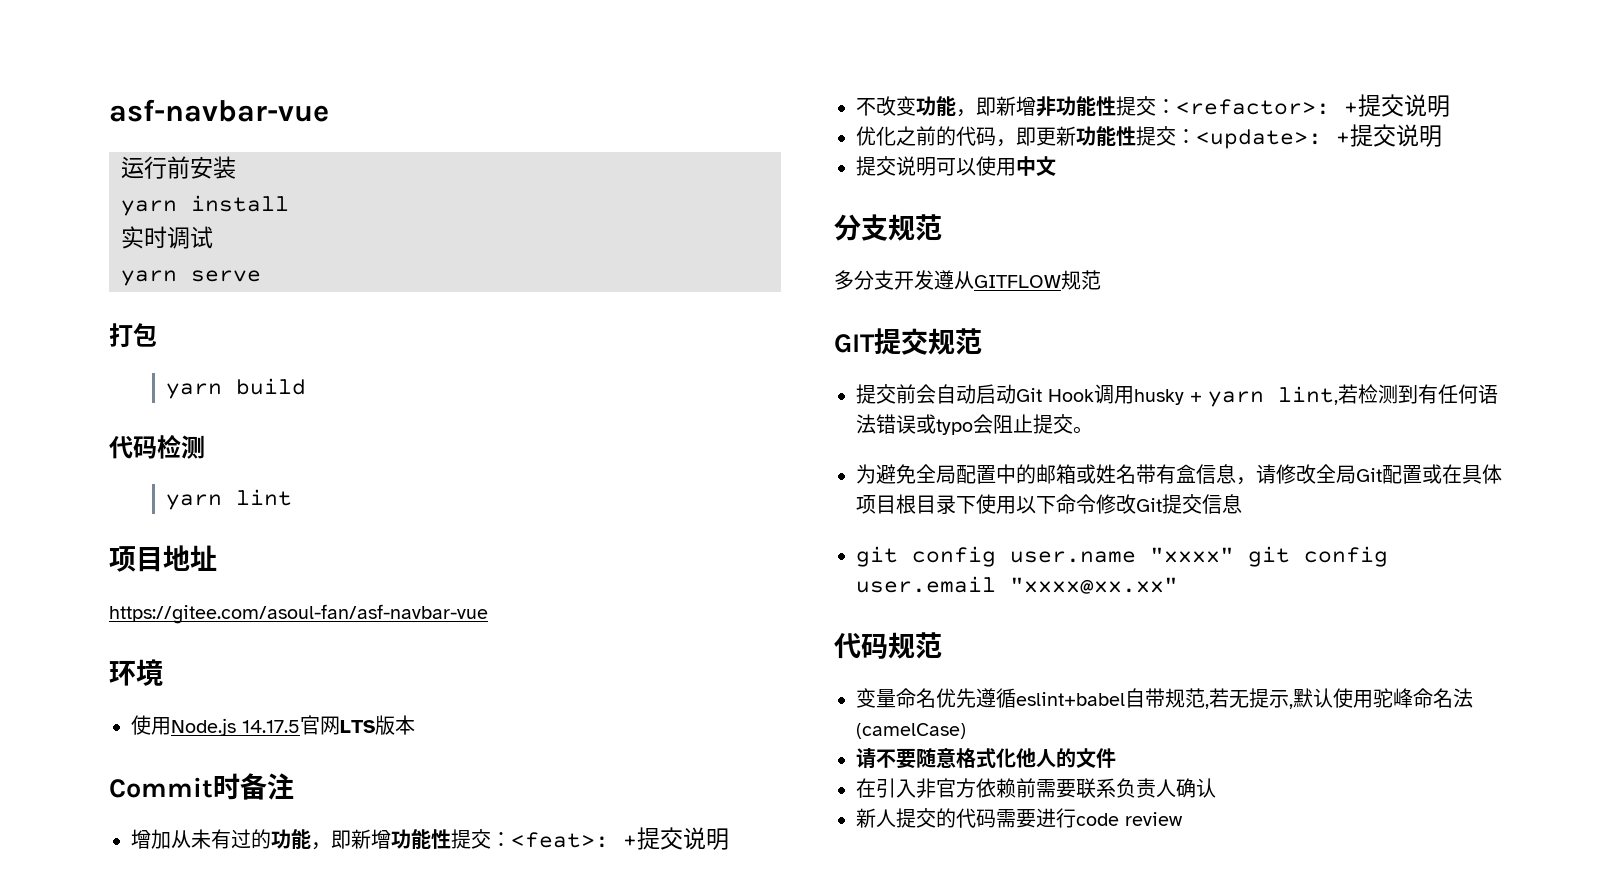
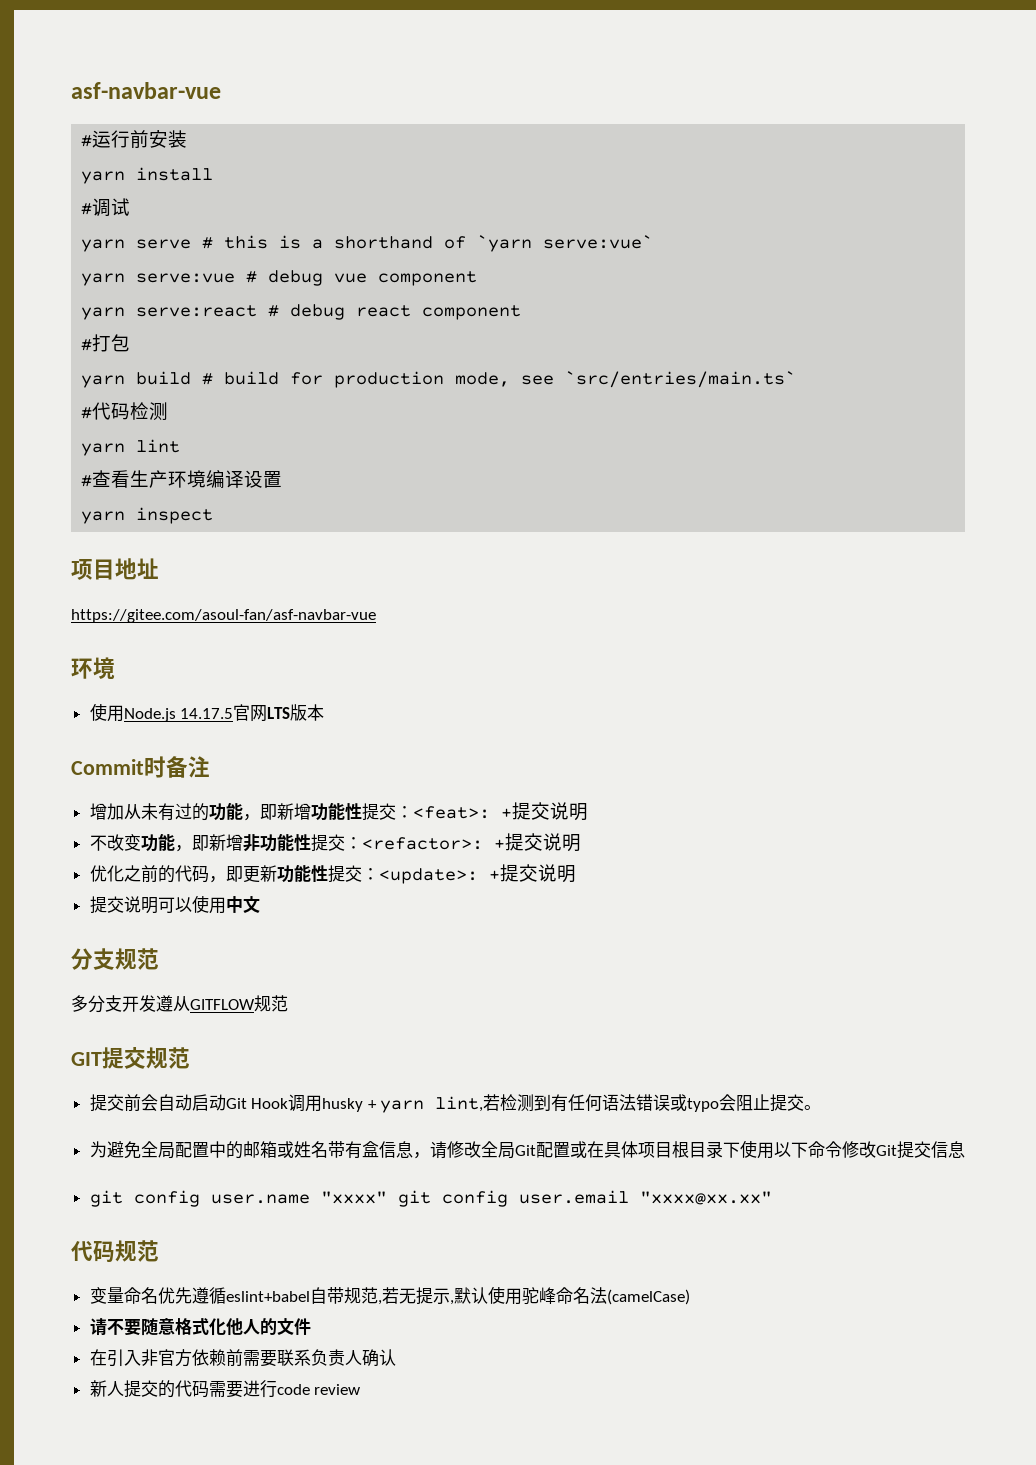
(329, 110) none -> [81,135,93,147] #
[121,226,167,249] 实时 -> [81,203,93,215] #
[109,323,157,347] [165,378,306,399] [109,434,205,459] [165,489,292,510] // 打包 // yarn build // 代码检测 // yarn lint -> [202,235,654,252] [81,270,478,286] [81,304,522,320] [81,334,131,352] [81,371,797,388] [81,402,169,421] [81,439,181,456] [81,470,283,488] [81,507,214,524] # this is a shorthand of `yarn serve:vue` // yarn serve:vue # debug vue component // yarn serve:react # debug react component // #打包 // yarn build # build for production mode, see `src/entries/main.ts` // #代码检测 // yarn lint // #查看生产环境编译设置 // yarn inspect

